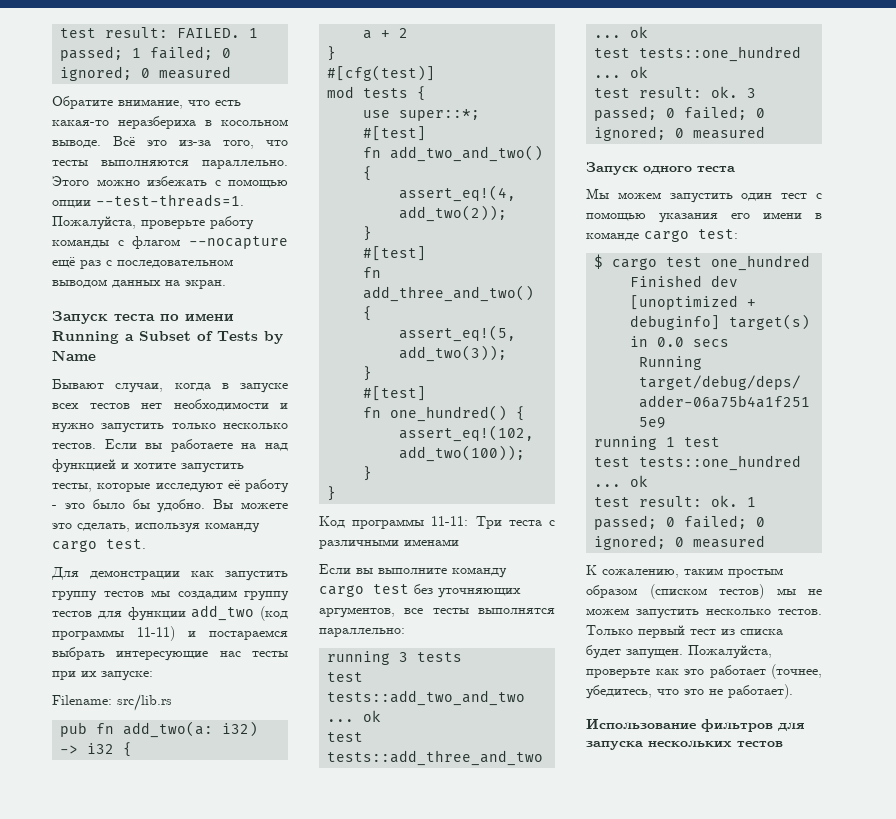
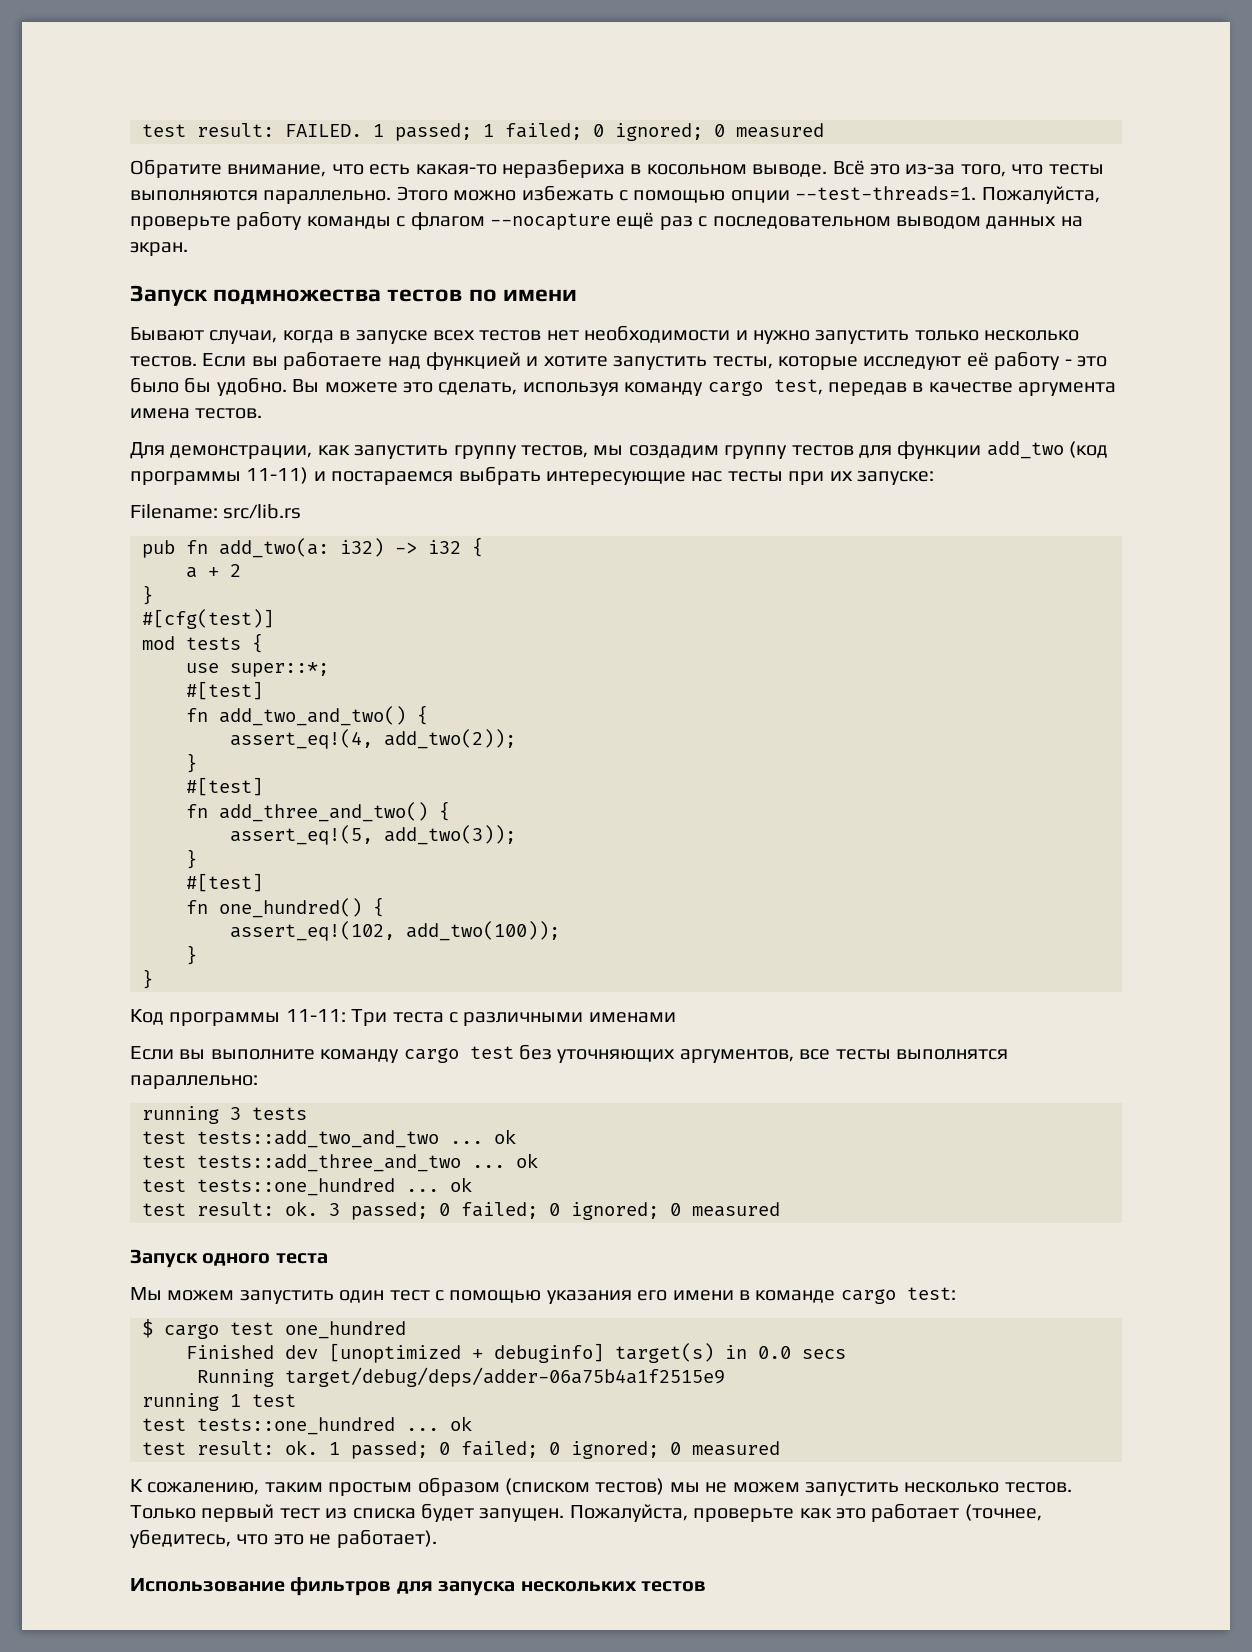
[114,314,155,321] теста -> [213,289,463,305] подмножества тестов
[52,331,283,344] [52,350,96,361] Running a Subset of Tests by Name -> (577, 295) none
[241,443,257,449] на -> (383, 360) none
[106,539,146,549] test. -> [773,379,1117,396] [130,408,263,419] test, передав в качестве аргумента имена тестов.
[90,570,180,580] демонстрации -> [170,445,313,459] демонстрации,
[103,591,144,597] тестов -> [521,445,588,458] тестов,

